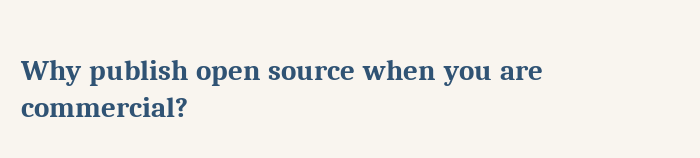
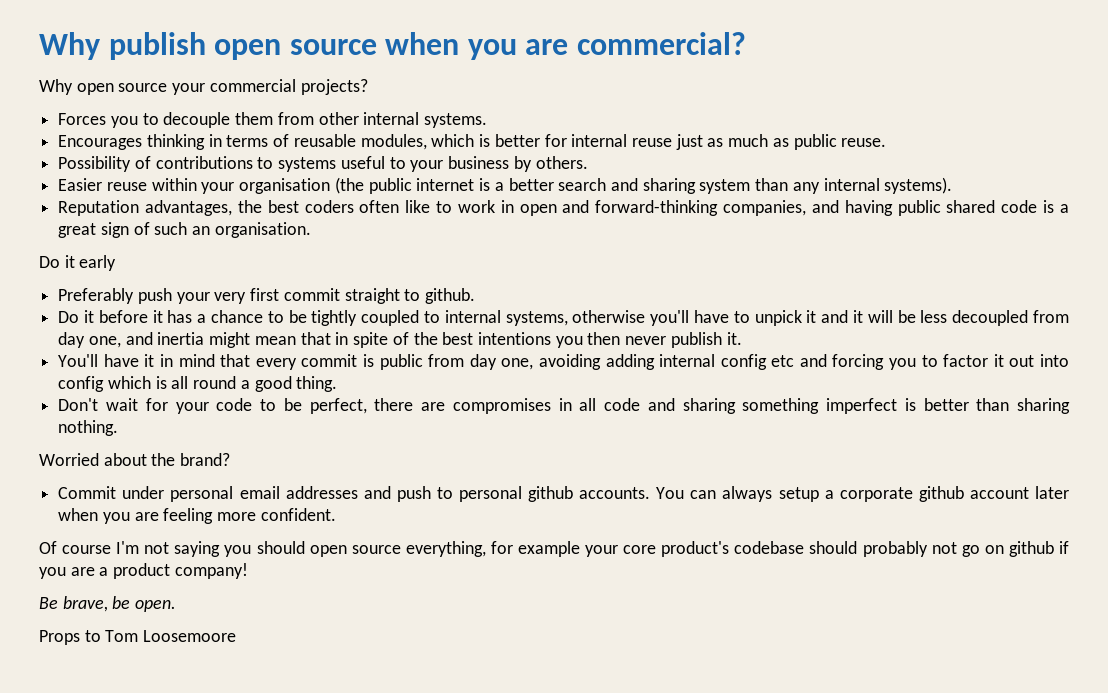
(188, 107) none -> [39,79,368,95] [58,112,488,128] [58,134,887,150] [58,156,588,172] [58,177,953,194] [58,200,1069,216] [58,222,311,238] [39,255,117,271] [58,288,476,304] [58,310,1069,326] [58,332,742,348] [58,354,1070,370] [58,376,338,392] [58,398,1070,414] [58,420,119,436] [39,453,231,466] [58,486,1070,502] [58,508,336,524] [39,541,1070,557] [39,563,248,579] [39,596,177,612] [39,630,237,645] // Why open source your commercial projects? // Forces you to decouple them from other internal systems. // Encourages thinking in terms of reusable modules, which is better for internal reuse just as much as public reuse. // Possibility of contributions to systems useful to your business by others. // Easier reuse within your organisation (the public internet is a better search and sharing system than any internal systems). // Reputation advantages, the best coders often like to work in open and forward-thinking companies, and having public shared code is a great sign of such an organisation. // Do it early // Preferably push your very first commit straight to github. // Do it before it has a chance to be tightly coupled to internal systems, otherwise you'll have to unpick it and it will be less decoupled from day one, and inertia might mean that in spite of the best intentions you then never publish it. // You'll have it in mind that every commit is public from day one, avoiding adding internal config etc and forcing you to factor it out into config which is all round a good thing. // Don't wait for your code to be perfect, there are compromises in all code and sharing something imperfect is better than sharing nothing. // Worried about the brand? // Commit under personal email addresses and push to personal github accounts. You can always setup a corporate github account later when you are feeling more confident. // Of course I'm not saying you should open source everything, for example your core product's codebase should probably not go on github if you are a product company! // Be brave, be open. // Props to Tom Loosemoore

